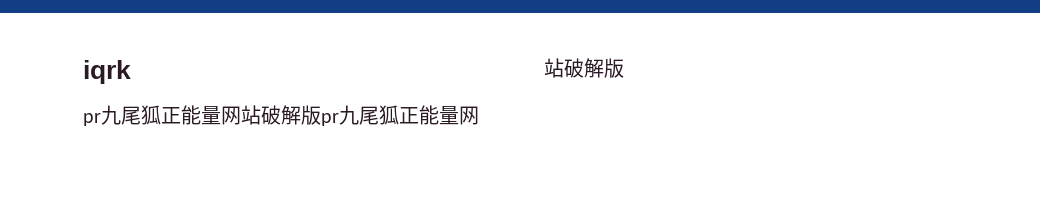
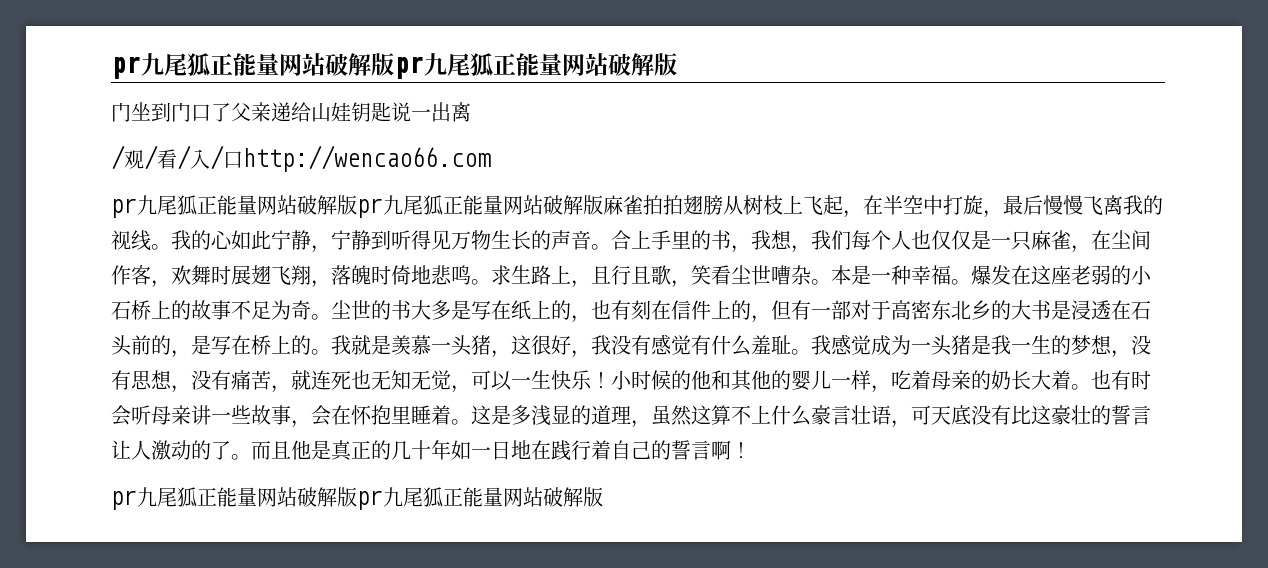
[83,60,131,84] iqrk -> [111,53,677,79] [111,102,471,122] [111,145,491,172] [111,195,1163,218] [111,230,1151,253] [111,265,1152,288] [111,300,1151,323] [111,334,1151,358] [111,370,1151,393] [111,405,1151,428] [111,440,751,461] pr九尾狐正能量网站破解版pr九尾狐正能量网站破解版 // 门坐到门口了父亲递给山娃钥匙说一出离 // /观/看/入/口http://wencao66.com // pr九尾狐正能量网站破解版pr九尾狐正能量网站破解版麻雀拍拍翅膀从树枝上飞起，在半空中打旋，最后慢慢飞离我的视线。我的心如此宁静，宁静到听得见万物生长的声音。合上手里的书，我想，我们每个人也仅仅是一只麻雀，在尘间作客，欢舞时展翅飞翔，落魄时倚地悲鸣。求生路上，且行且歌，笑看尘世嘈杂。本是一种幸福。爆发在这座老弱的小石桥上的故事不足为奇。尘世的书大多是写在纸上的，也有刻在信件上的，但有一部对于高密东北乡的大书是浸透在石头前的，是写在桥上的。我就是羡慕一头猪，这很好，我没有感觉有什么羞耻。我感觉成为一头猪是我一生的梦想，没有思想，没有痛苦，就连死也无知无觉，可以一生快乐！小时候的他和其他的婴儿一样，吃着母亲的奶长大着。也有时会听母亲讲一些故事，会在怀抱里睡着。这是多浅显的道理，虽然这算不上什么豪言壮语，可天底没有比这豪壮的誓言让人激动的了。而且他是真正的几十年如一日地在践行着自己的誓言啊！

